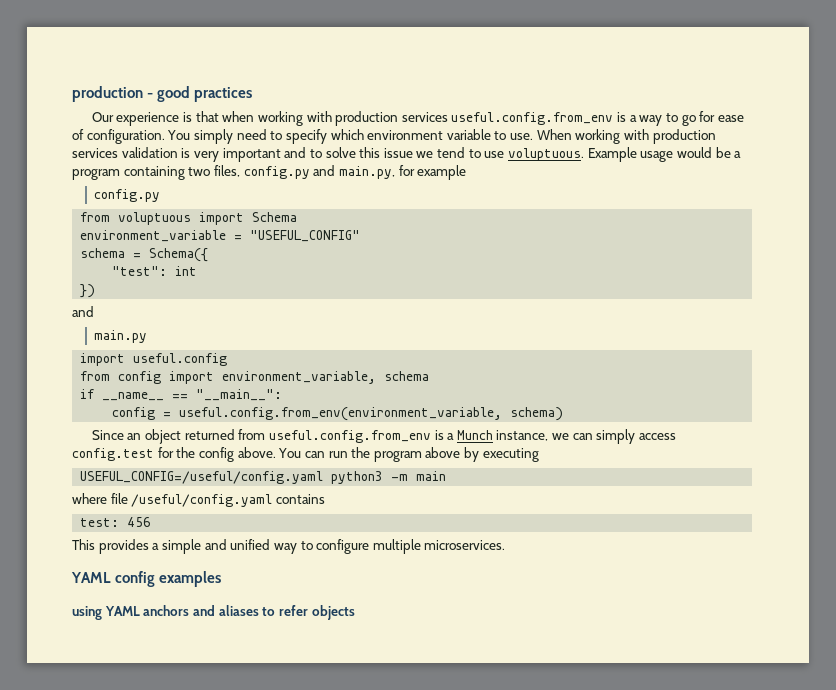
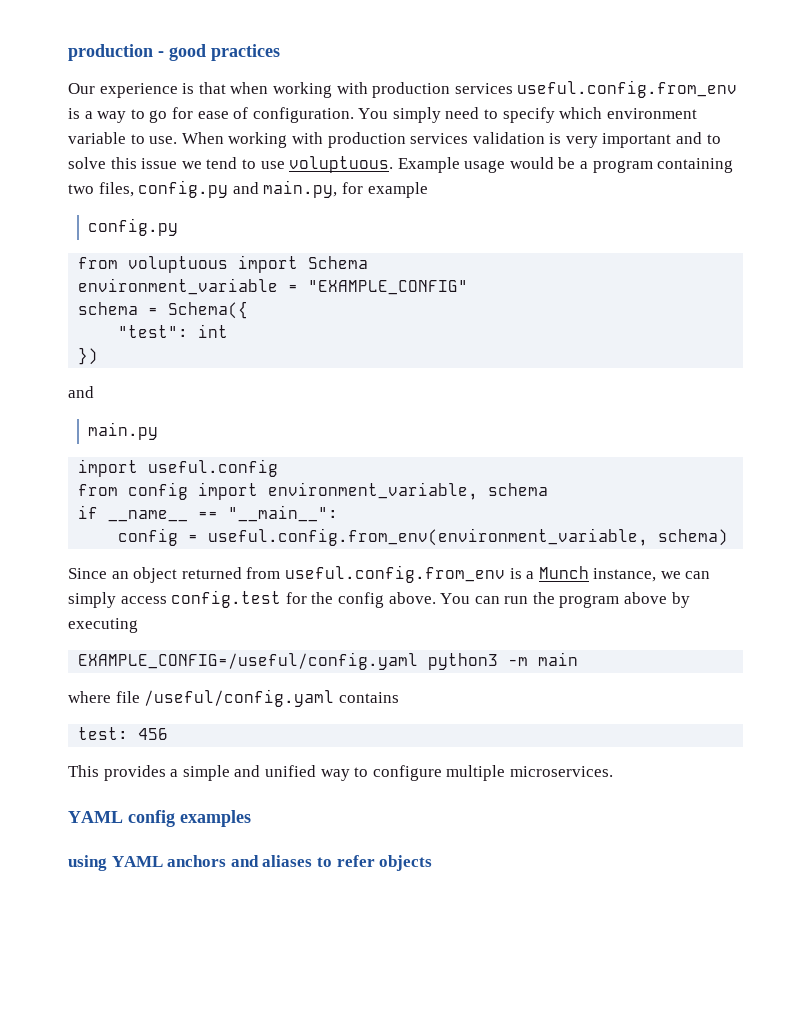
[250,230,361,242] "USEFUL_CONFIG" -> [308,280,469,295] "EXAMPLE_CONFIG"
[80,471,324,484] USEFUL_CONFIG=/useful/config.yaml -> [78,652,419,670] EXAMPLE_CONFIG=/useful/config.yaml

